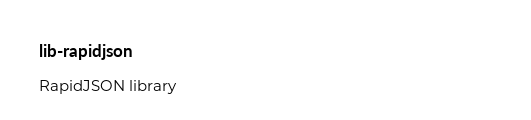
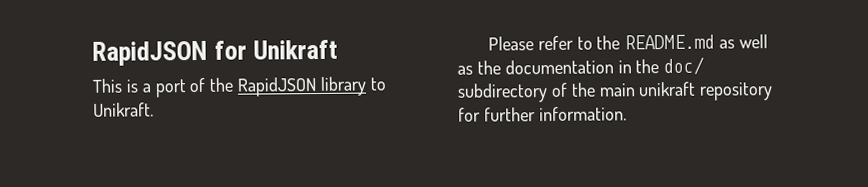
[39,44,133,60] [39,80,178,94] lib-rapidjson // RapidJSON library -> [92,39,339,66] [92,76,386,98] [93,102,154,117] [487,34,769,51] [457,56,705,76] [457,81,774,103] [458,106,627,122] RapidJSON for Unikraft // This is a port of the RapidJSON library to Unikraft. // Please refer to the README.md as well as the documentation in the doc/ subdirectory of the main unikraft repository for further information.

